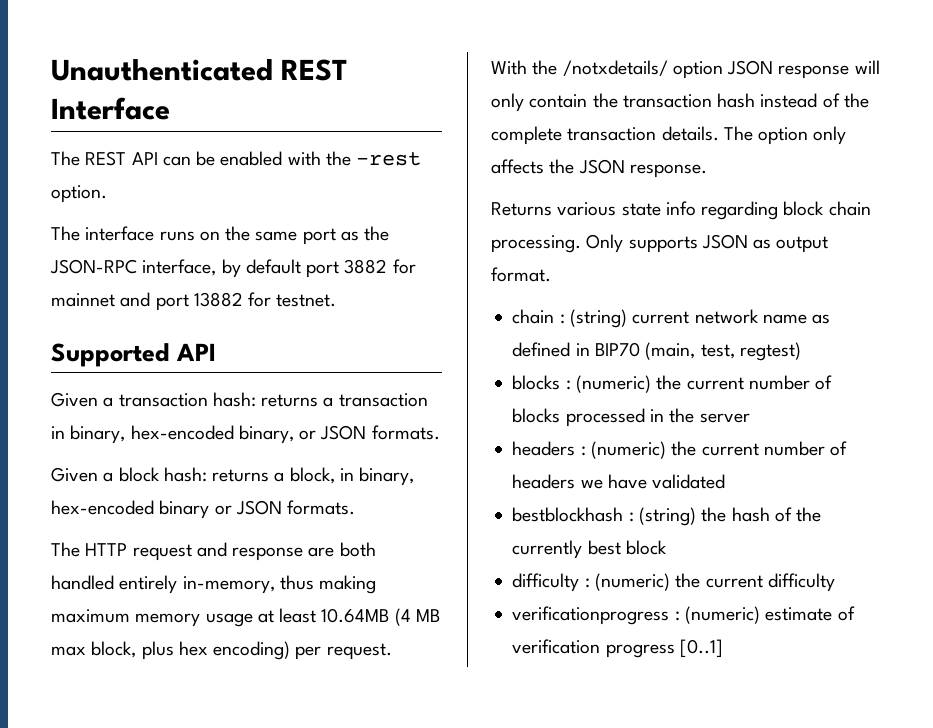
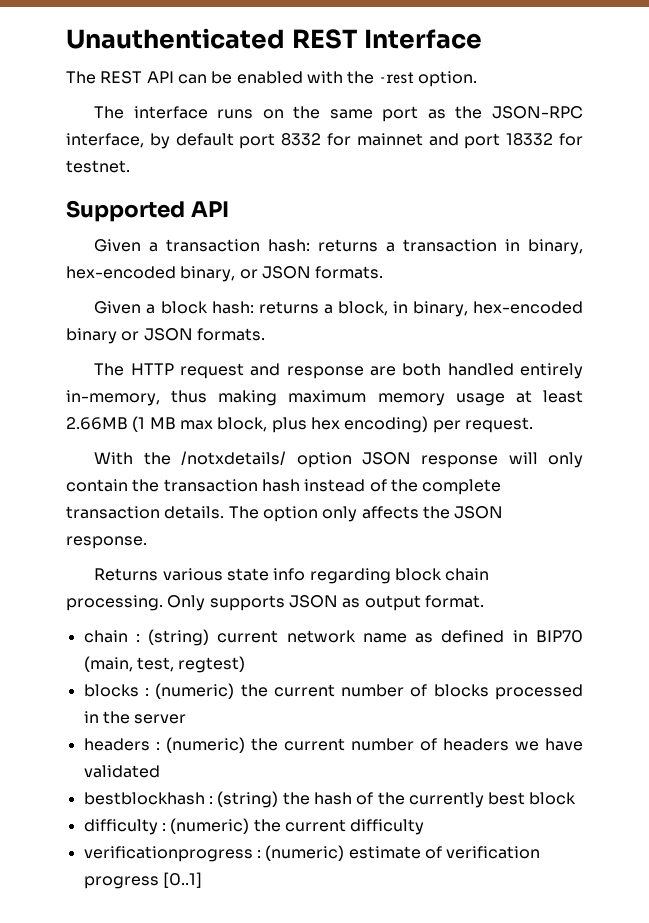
[344,259,388,274] 3882 -> [281,133,322,146] 8332
[193,292,243,307] 13882 -> [506,133,554,146] 18332
[321,608,411,626] 10.64MB (4 -> [66,416,146,432] 2.66MB (1

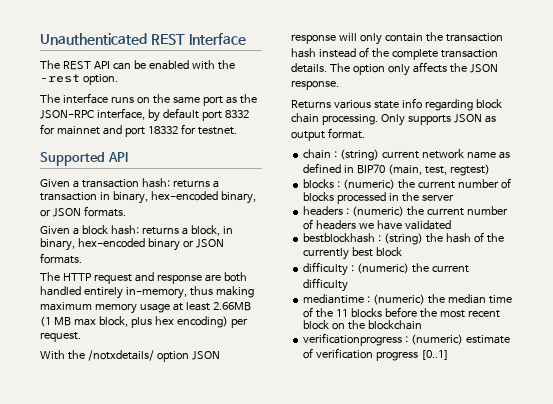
(425, 827) none -> [303,294,512,305] [303,307,500,318] [303,320,423,330] // mediantime : (numeric) the median time of the 11 blocks before the most recent block on the blockchain

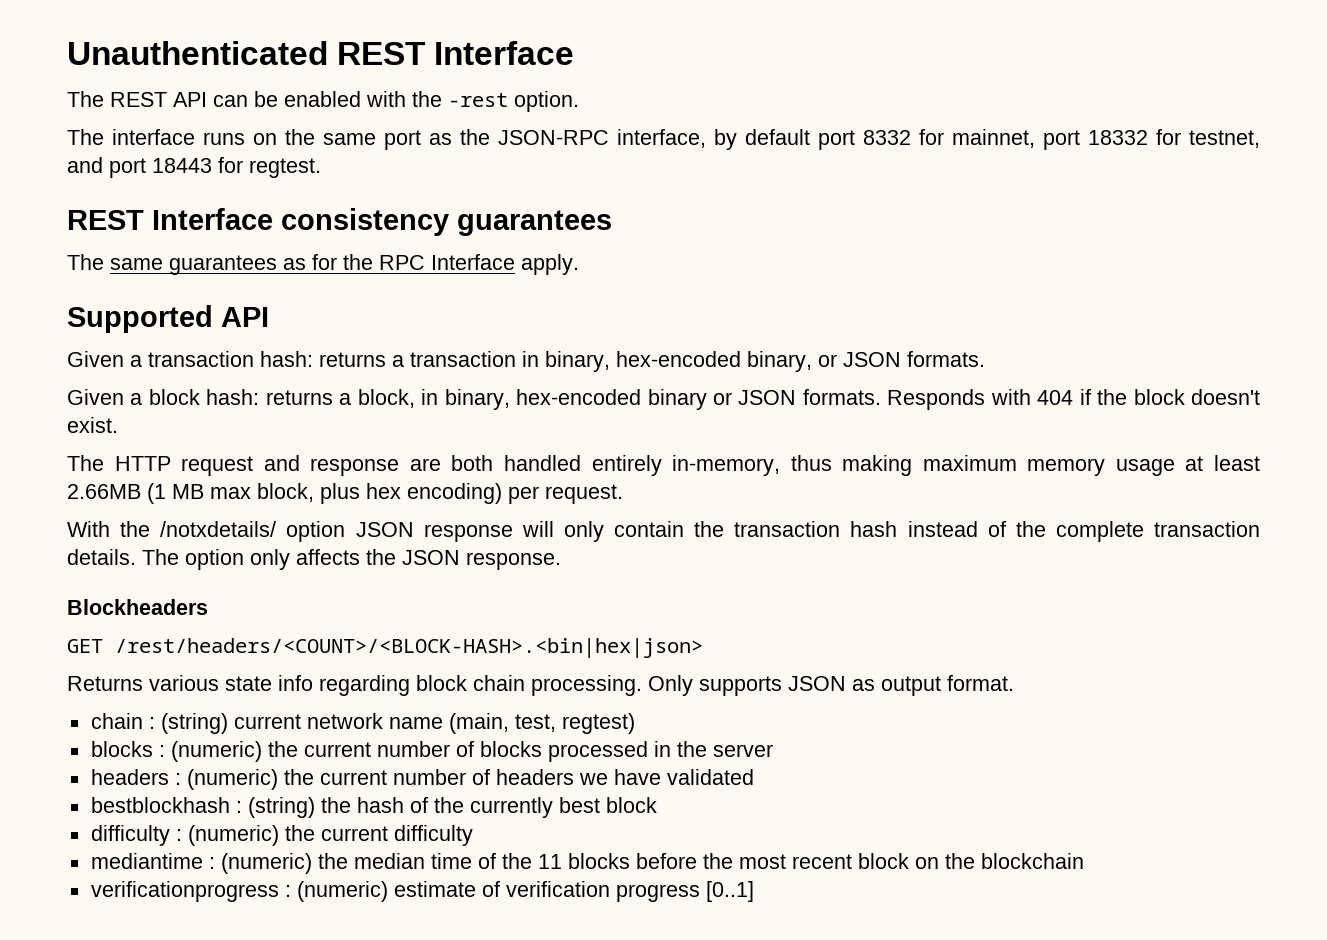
[56,125,122,135] mainnet and -> [952,129,1035,148] mainnet,
[197,127,237,135] testnet. -> [1189,130,1260,148] [67,157,321,178] [67,208,612,236] [67,254,579,275] testnet, and port 18443 for regtest. // REST Interface consistency guarantees // The same guarantees as for the RPC Interface apply.
(82, 258) none -> [887,389,1261,410] [67,417,118,433] Responds with 404 if the block doesn't exist.
(339, 85) none -> [67,599,208,615] [67,638,703,658] // Blockheaders // GET /rest/headers/<COUNT>/<BLOCK-HASH>.<bin|hex|json>
[498,151,510,159] [303,163,386,174] as defined in BIP70 -> (443, 723) none

